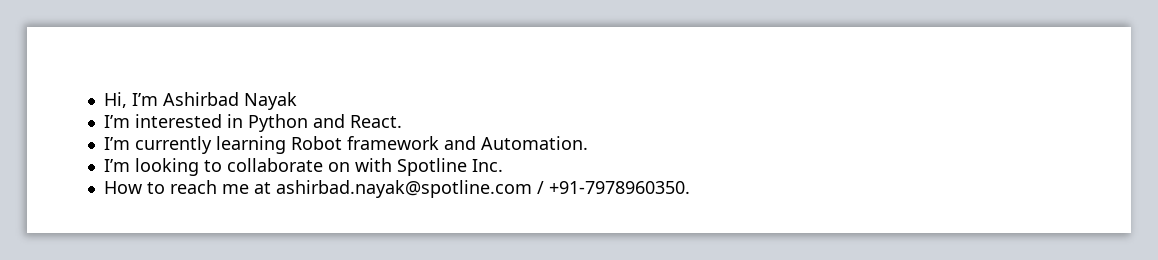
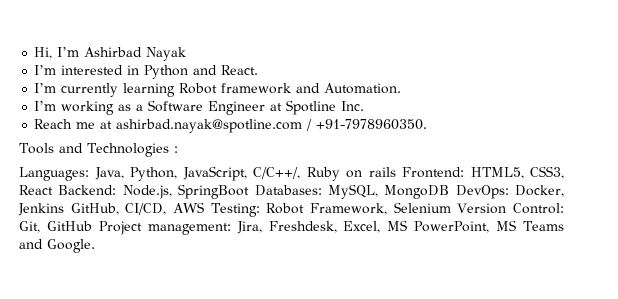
[134,158,392,176] looking to collaborate on with -> [61,100,283,115] working as a Software Engineer at
[103,180,217,194] How to reach -> [34,119,73,129] Reach
(690, 187) none -> [19,143,178,157] [19,166,564,181] [19,184,564,199] [18,202,564,217] [19,220,565,235] [19,239,95,253] // Tools and Technologies : // Languages: Java, Python, JavaScript, C/C++/, Ruby on rails Frontend: HTML5, CSS3, React Backend: Node.js, SpringBoot Databases: MySQL, MongoDB DevOps: Docker, Jenkins GitHub, CI/CD, AWS Testing: Robot Framework, Selenium Version Control: Git, GitHub Project management: Jira, Freshdesk, Excel, MS PowerPoint, MS Teams and Google.

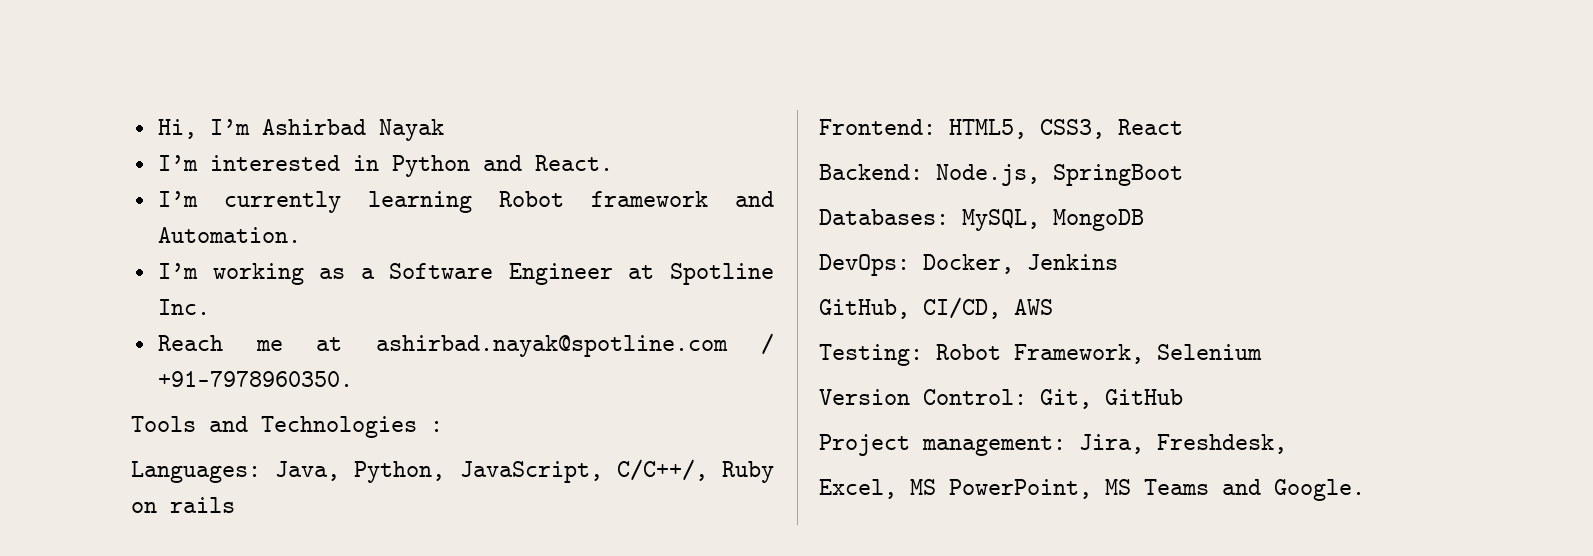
(396, 172) none -> (235, 505) //
(53, 190) none -> (1183, 127) //
(250, 191) none -> (1183, 175) //
(450, 192) none -> (1144, 220) //
(64, 209) none -> (1118, 262) //
(205, 207) none -> (1053, 307) //
(451, 207) none -> (1262, 352) //
(92, 226) none -> (1183, 397) //
(337, 227) none -> (1287, 444) //

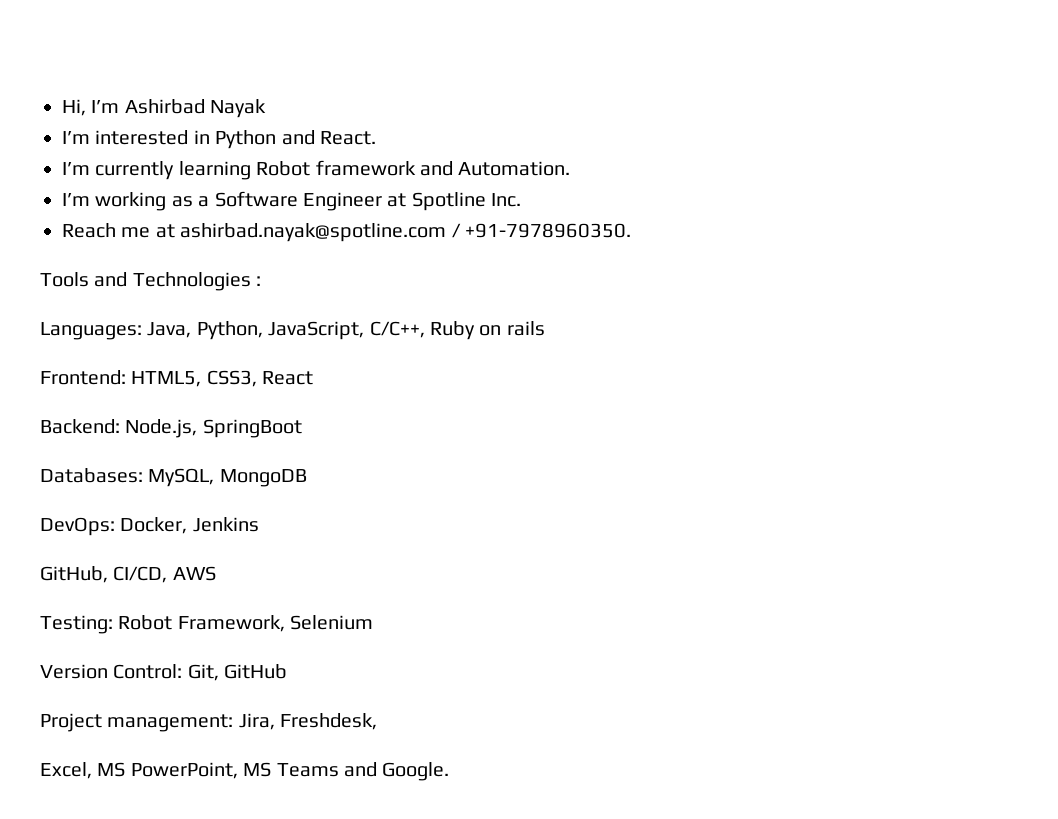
[616,459,708,481] C/C++/, -> [369,321,425,338] C/C++,

